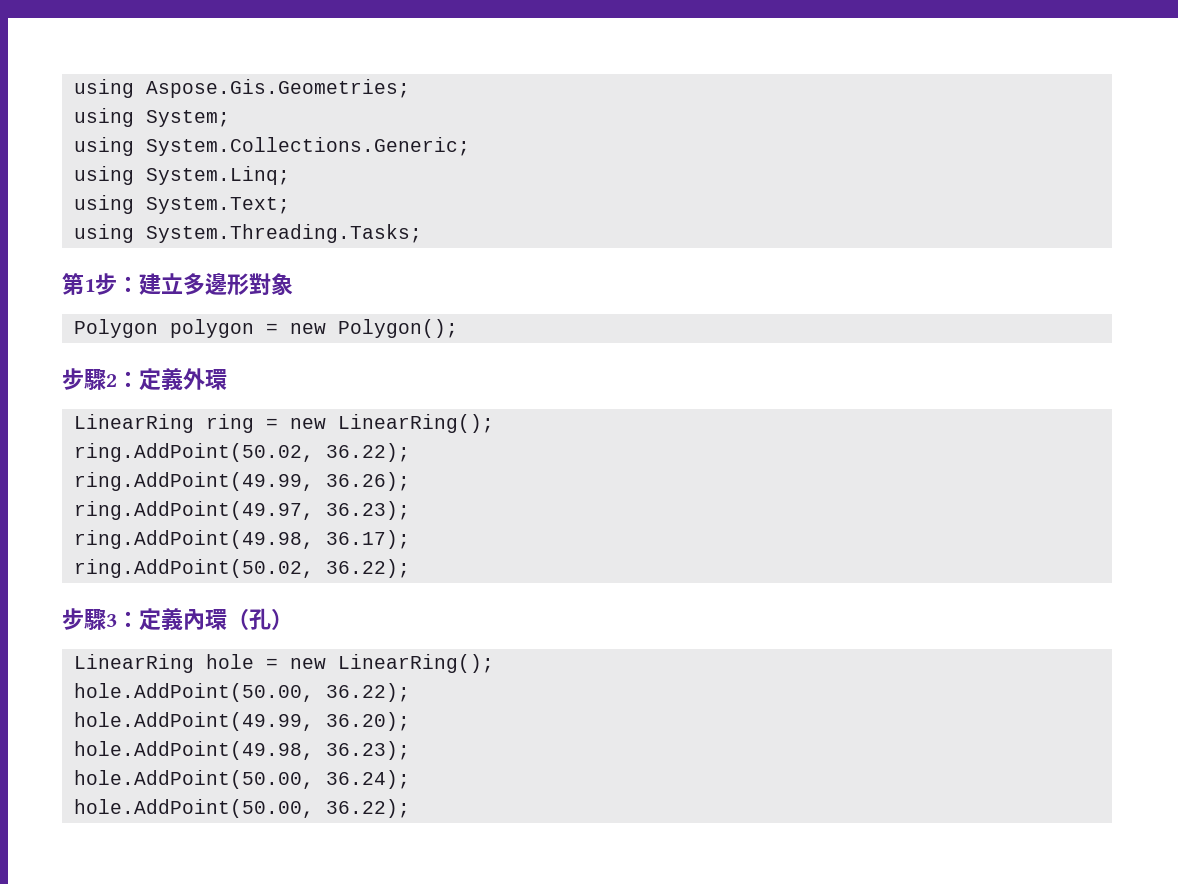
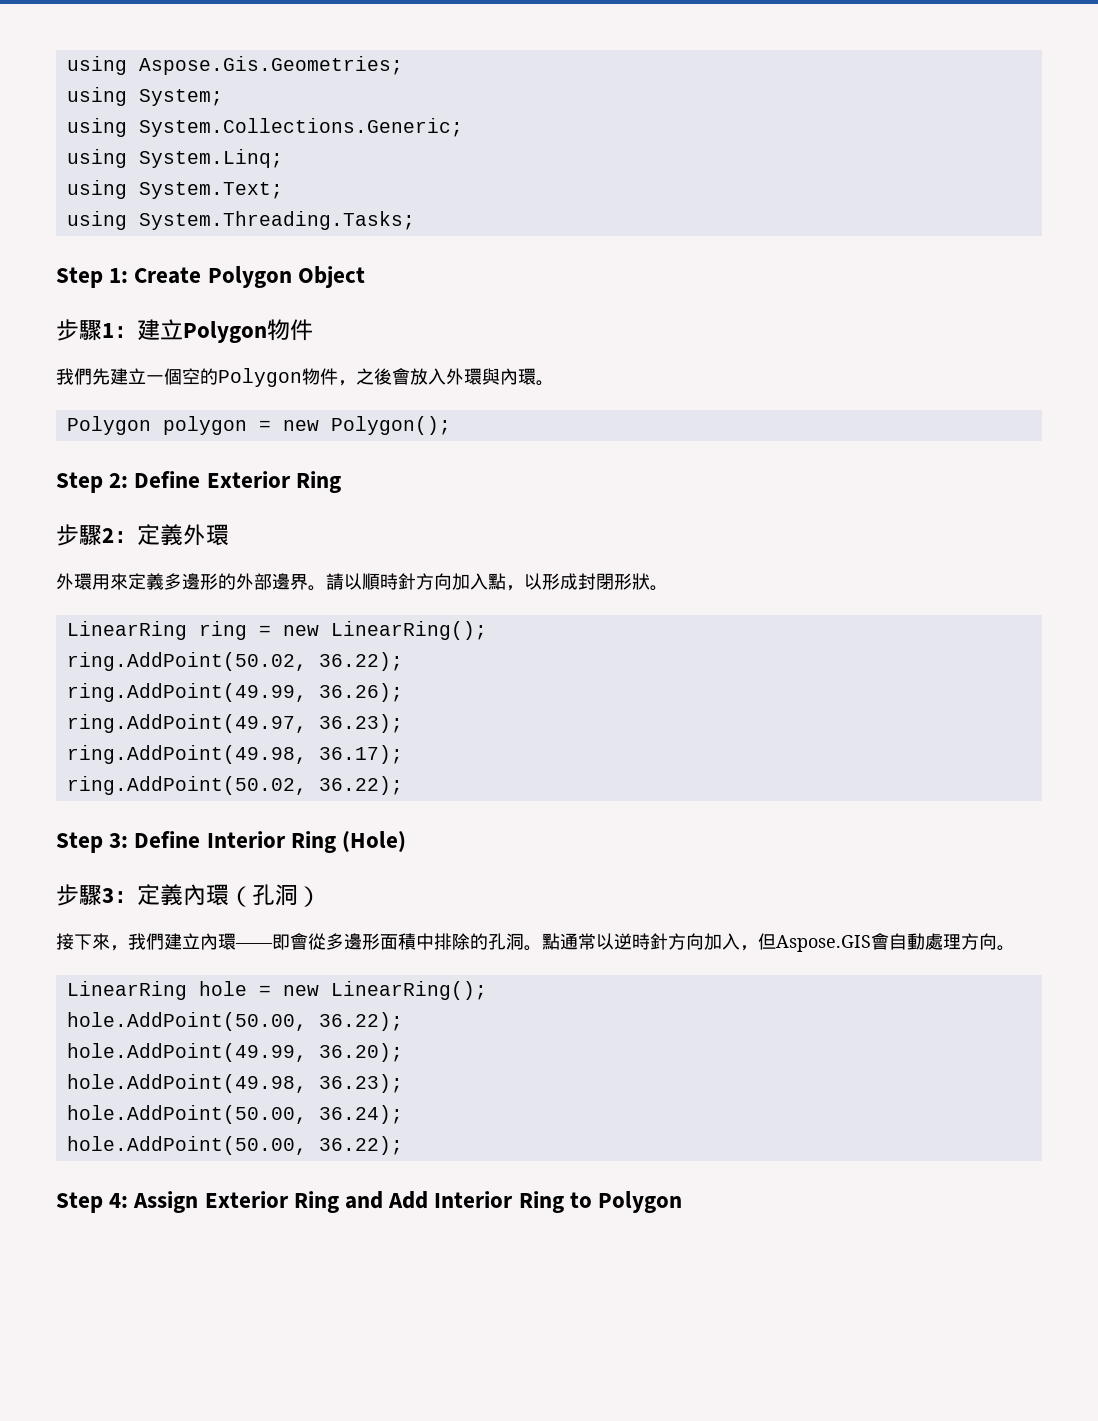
[62,273,293,296] 第1步：建立多邊形對象 -> [56,266,365,288] [56,319,313,343] [56,368,554,387] Step 1: Create Polygon Object // 步驟1：建立Polygon物件 // 我們先建立一個空的Polygon物件，之後會放入外環與內環。
(458, 328) none -> [56,471,341,493] // Step 2: Define Exterior Ring
(227, 379) none -> [56,573,668,591] // 外環用來定義多邊形的外部邊界。請以順時針方向加入點，以形成封閉形狀。
(410, 568) none -> [56,831,407,853] // Step 3: Define Interior Ring (Hole)
(271, 619) none -> [275,884,298,906] 洞
(293, 619) none -> [56,933,1015,952] // 接下來，我們建立內環——即會從多邊形面積中排除的孔洞。點通常以逆時針方向加入，但Aspose.GIS會自動處理方向。
(410, 808) none -> [56,1191,683,1213] // Step 4: Assign Exterior Ring and Add Interior Ring to Polygon

